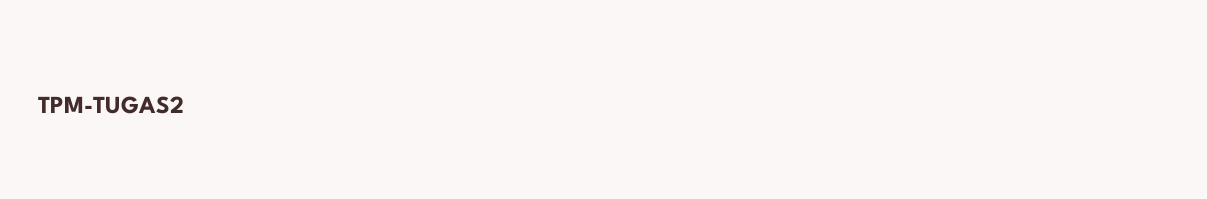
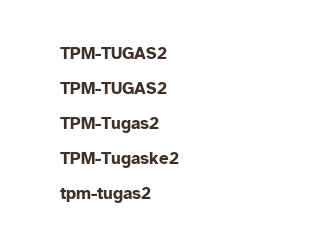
[38,96,184,114] TPM-TUGAS2 -> [60,47,167,59] [60,82,167,94] [60,117,159,133] [60,152,179,168] [60,187,151,203] TPM-TUGAS2 // TPM-TUGAS2 // TPM-Tugas2 // TPM-Tugaske2 // tpm-tugas2

